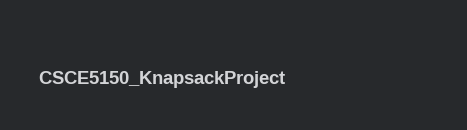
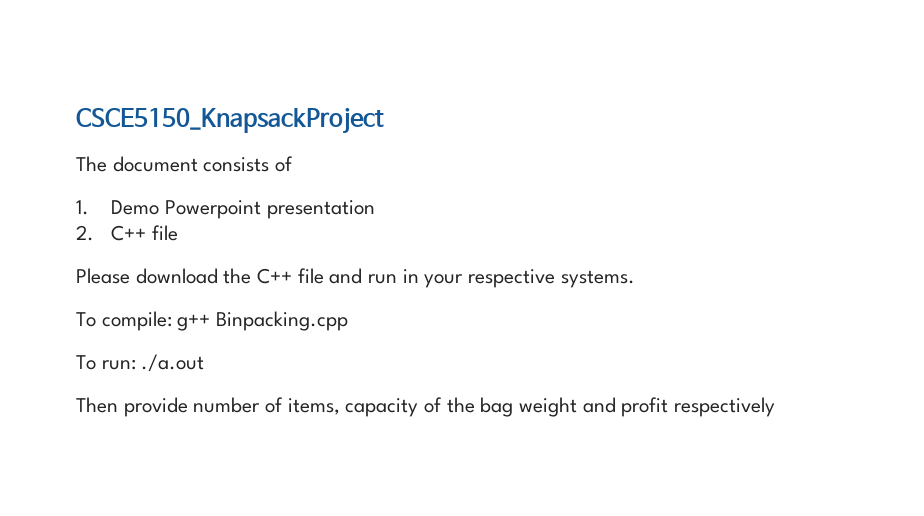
(285, 79) none -> [76,156,294,172] [76,200,375,219] [76,225,178,241] [76,268,635,288] [76,311,349,331] [76,354,205,372] [76,397,776,417] // The document consists of // 1. Demo Powerpoint presentation // 2. C++ file // Please download the C++ file and run in your respective systems. // To compile: g++ Binpacking.cpp // To run: ./a.out // Then provide number of items, capacity of the bag weight and profit respectively

